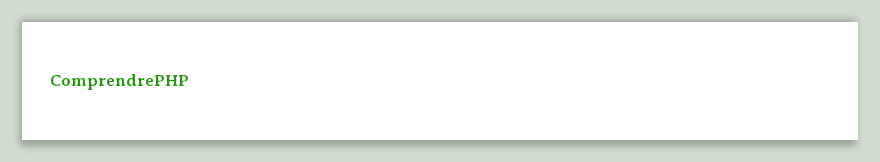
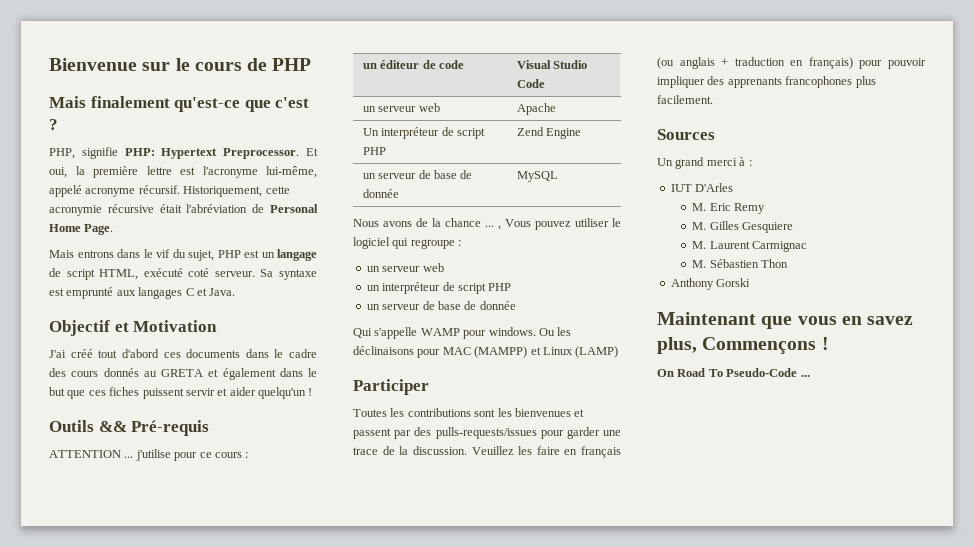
[50,74,189,90] ComprendrePHP -> [49,58,312,71] [49,96,310,112] [49,119,58,130] [49,147,318,159] [49,166,317,178] [49,185,290,197] [49,204,318,216] [49,224,114,235] [49,249,317,261] [49,268,318,280] [49,287,236,299] [49,320,218,336] [49,349,317,358] [49,368,317,380] [49,387,313,399] [49,420,210,436] [49,449,249,461] [362,60,465,69] [516,60,588,69] [516,79,545,88] [362,103,440,112] [516,103,556,115] [362,127,486,139] [362,147,386,155] [516,127,582,139] [362,170,473,179] [362,189,399,198] [516,171,558,182] [353,218,621,230] [353,237,462,249] [366,263,444,272] [366,282,512,294] [366,301,516,310] [353,327,572,339] [353,346,619,358] [353,379,429,395] [353,408,585,417] [353,427,621,439] [353,446,621,458] [657,57,926,69] [657,76,876,88] [657,95,713,104] [657,129,715,140] [657,157,752,169] [670,183,734,192] [692,203,765,214] [692,221,793,233] [692,241,807,252] [692,259,788,268] [670,278,751,290] [657,312,914,329] [657,337,829,354] [657,368,810,377] Bienvenue sur le cours de PHP // Mais finalement qu'est-ce que c'est ? // PHP, signifie PHP: Hypertext Preprocessor. Et oui, la première lettre est l'acronyme lui-même, appelé acronyme récursif. Historiquement, cette acronymie récursive était l'abréviation de Personal Home Page. // Mais entrons dans le vif du sujet, PHP est un langage de script HTML, exécuté coté serveur. Sa syntaxe est emprunté aux langages C et Java. // Objectif et Motivation // J'ai créé tout d'abord ces documents dans le cadre des cours donnés au GRETA et également dans le but que ces fiches puissent servir et aider quelqu'un ! // Outils && Pré-requis // ATTENTION ... j'utilise pour ce cours : // un éditeur de code | Visual Studio Code // un serveur web | Apache // Un interpréteur de script PHP | Zend Engine // un serveur de base de donnée | MySQL // Nous avons de la chance ... , Vous pouvez utiliser le logiciel qui regroupe : // un serveur web // un interpréteur de script PHP // un serveur de base de donnée // Qui s'appelle WAMP pour windows. Ou les déclinaisons pour MAC (MAMPP) et Linux (LAMP) // Participer // Toutes les contributions sont les bienvenues et passent par des pulls-requests/issues pour garder une trace de la discussion. Veuillez les faire en français (ou anglais + traduction en français) pour pouvoir impliquer des apprenants francophones plus facilement. // Sources // Un grand merci à : // IUT D'Arles // M. Eric Remy // M. Gilles Gesquiere // M. Laurent Carmignac // M. Sébastien Thon // Anthony Gorski // Maintenant que vous en savez plus, Commençons ! // On Road To Pseudo-Code ...

